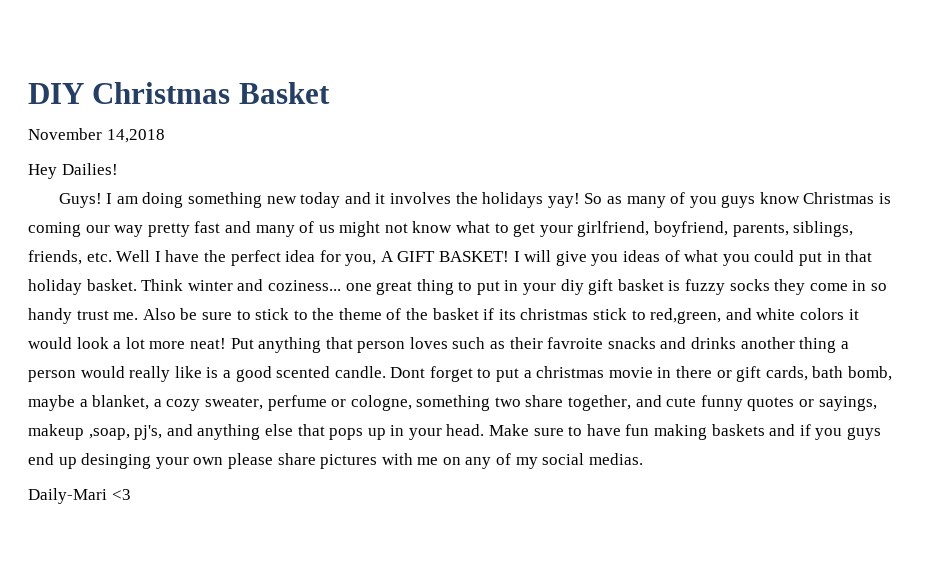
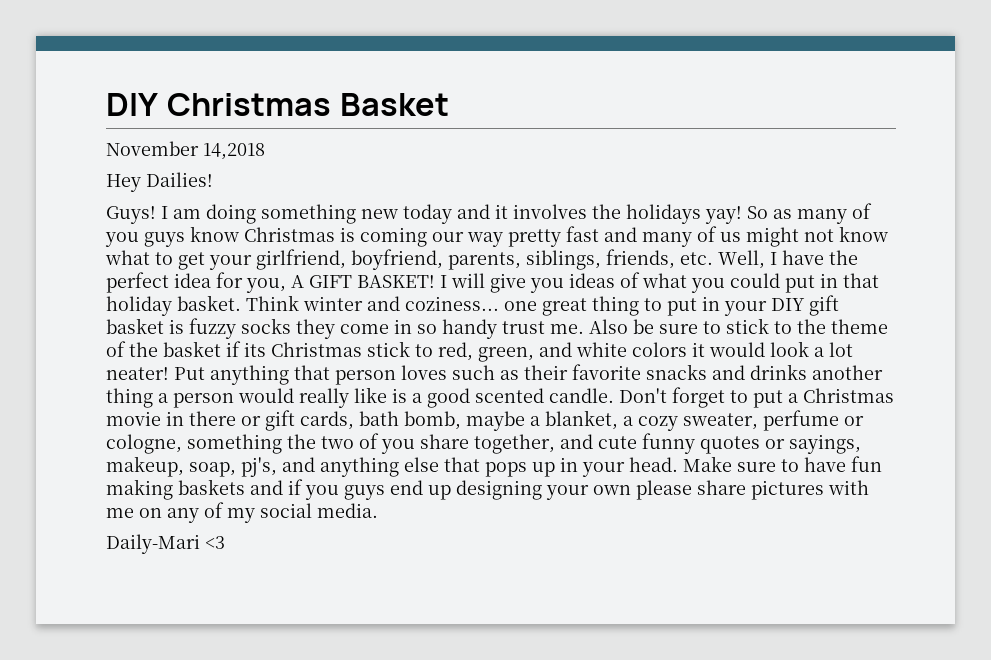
[116,250,151,262] Well -> [718,250,765,269] Well,
[560,279,584,295] diy -> [771,298,805,311] DIY
[520,308,722,324] christmas stick to red,green, -> [271,341,534,362] Christmas stick to red, green,
[149,338,226,349] more neat! -> [106,367,169,380] neater!
[547,337,604,349] favroite -> [572,364,641,380] favorite
[390,367,426,378] Dont -> [619,388,667,403] Don't
[536,366,605,378] christmas -> [803,388,894,403] Christmas
[494,397,521,407] two -> [287,433,415,454] the two of you
[28,424,130,440] makeup ,soap, -> [106,456,236,477] makeup, soap,
[81,453,152,469] desinging -> [456,480,542,500] designing
[588,453,643,465] medias. -> [317,503,378,518] media.

